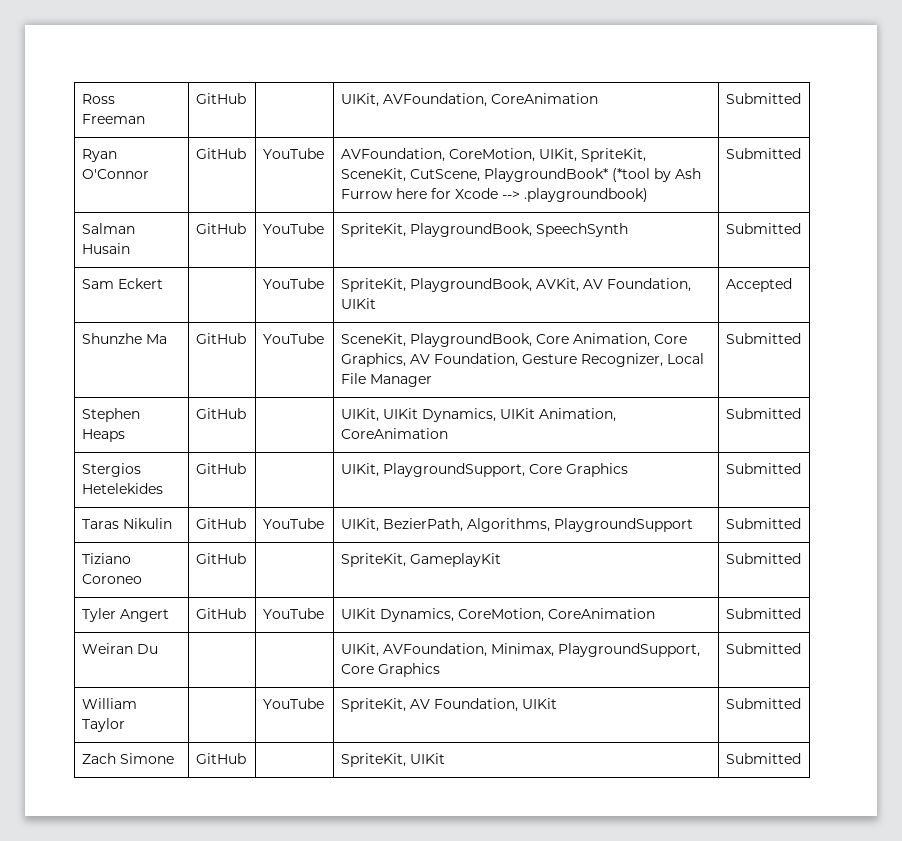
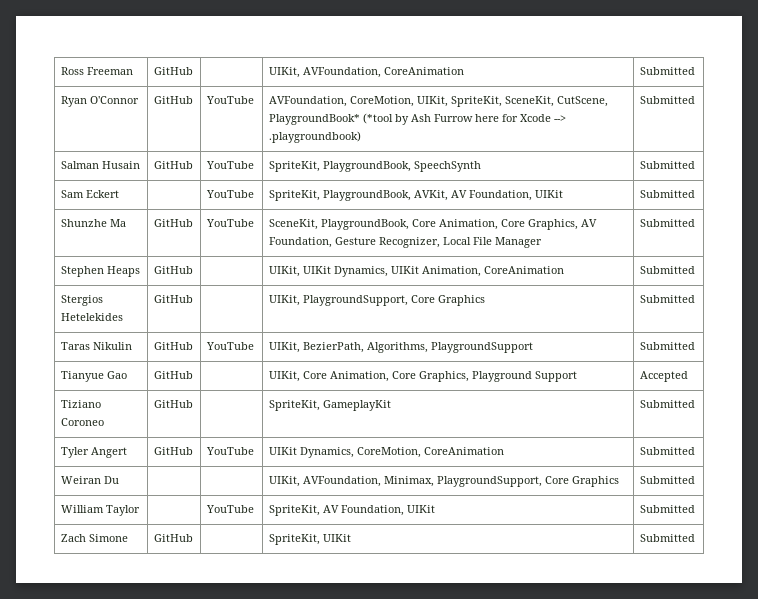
[725,278,792,292] Accepted -> [639,190,695,198] Submitted
(801, 523) none -> [60,371,127,382] [153,371,193,379] [268,371,577,382] [639,371,688,382] // Tianyue Gao | GitHub | | UIKit, Core Animation, Core Graphics, Playground Support | Accepted

